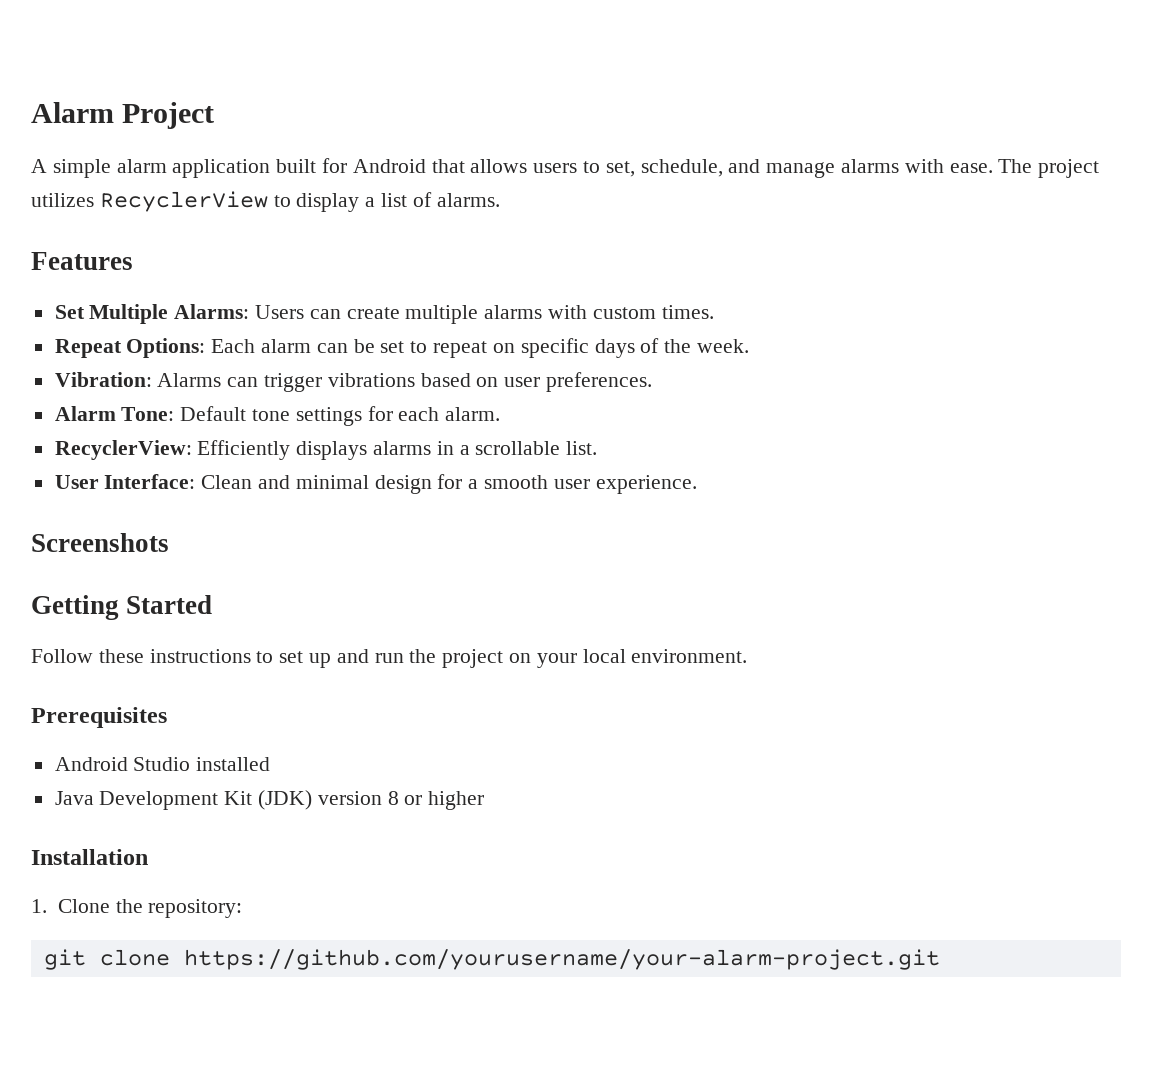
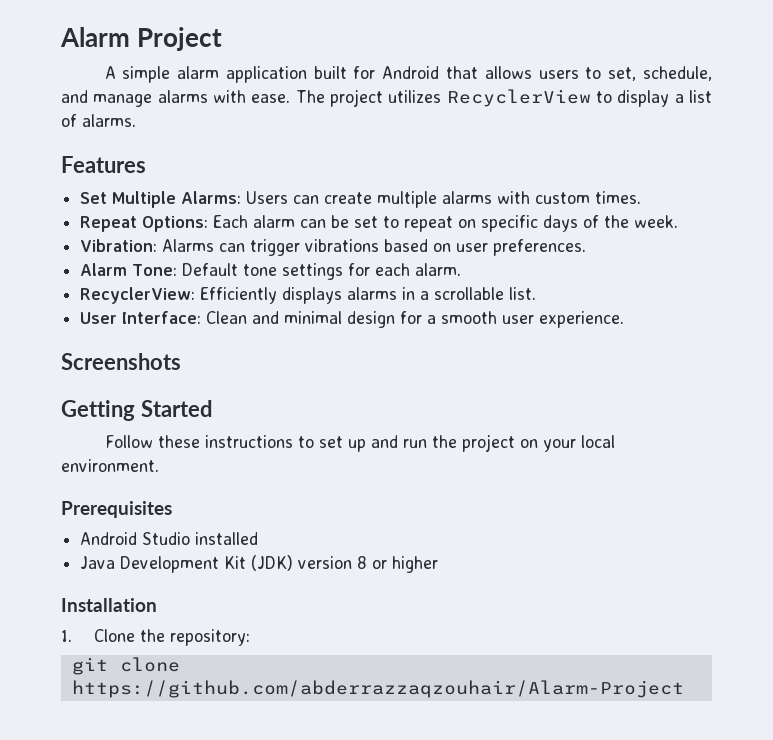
[183,949,940,970] https://github.com/yourusername/your-alarm-project.git -> [71,680,684,698] https://github.com/abderrazzaqzouhair/Alarm-Project

